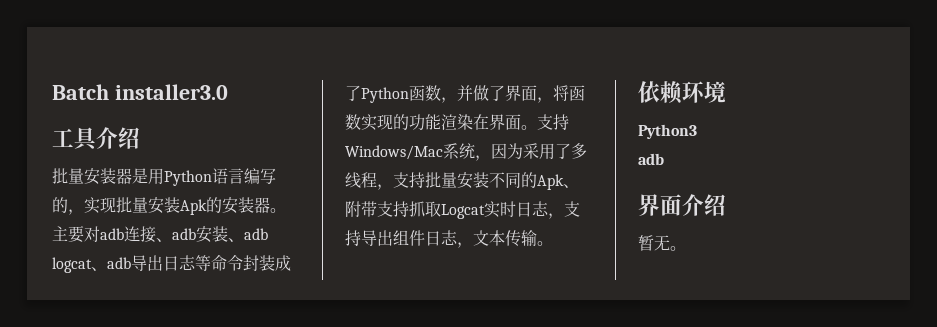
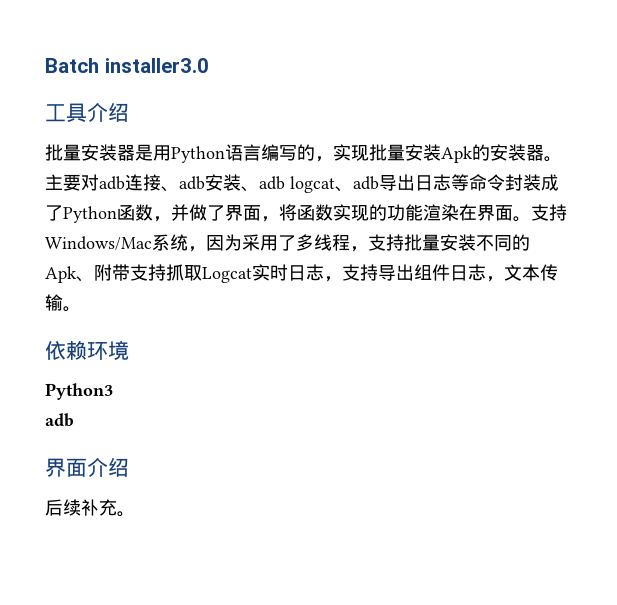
[638,235,670,251] 暂无 -> [45,499,117,516] 后续补充

